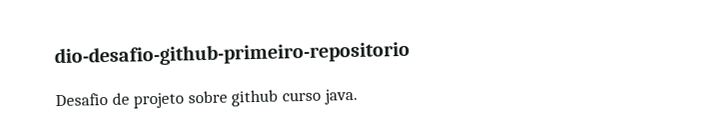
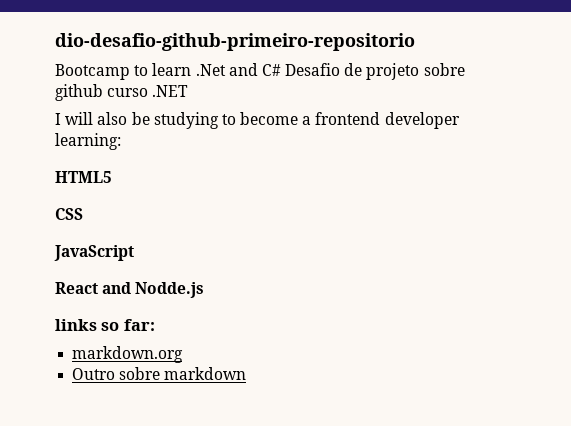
(410, 54) none -> [55,63,281,80] Bootcamp to learn .Net and C#
[323,88,358,105] java. -> [152,85,189,97] [55,112,460,129] [55,133,121,150] [55,171,112,183] [55,208,83,220] [54,245,134,261] [55,282,205,298] [55,319,155,331] [72,346,184,363] [72,367,247,380] .NET // I will also be studying to become a frontend developer learning: // HTML5 // CSS // JavaScript // React and Nodde.js // links so far: // markdown.org // Outro sobre markdown

